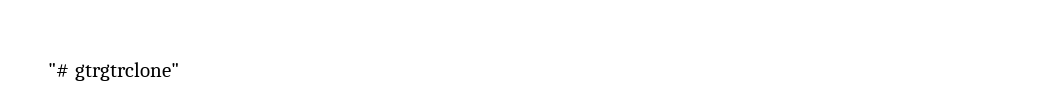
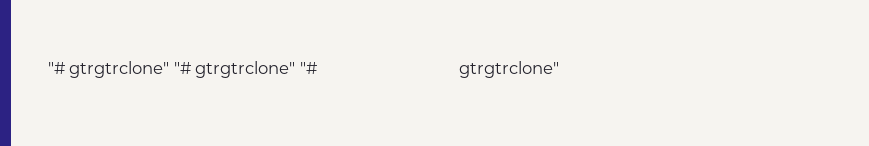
[48,62,179,81] "# gtrgtrclone" -> [48,61,559,78] "# gtrgtrclone" "# gtrgtrclone" "# gtrgtrclone"

